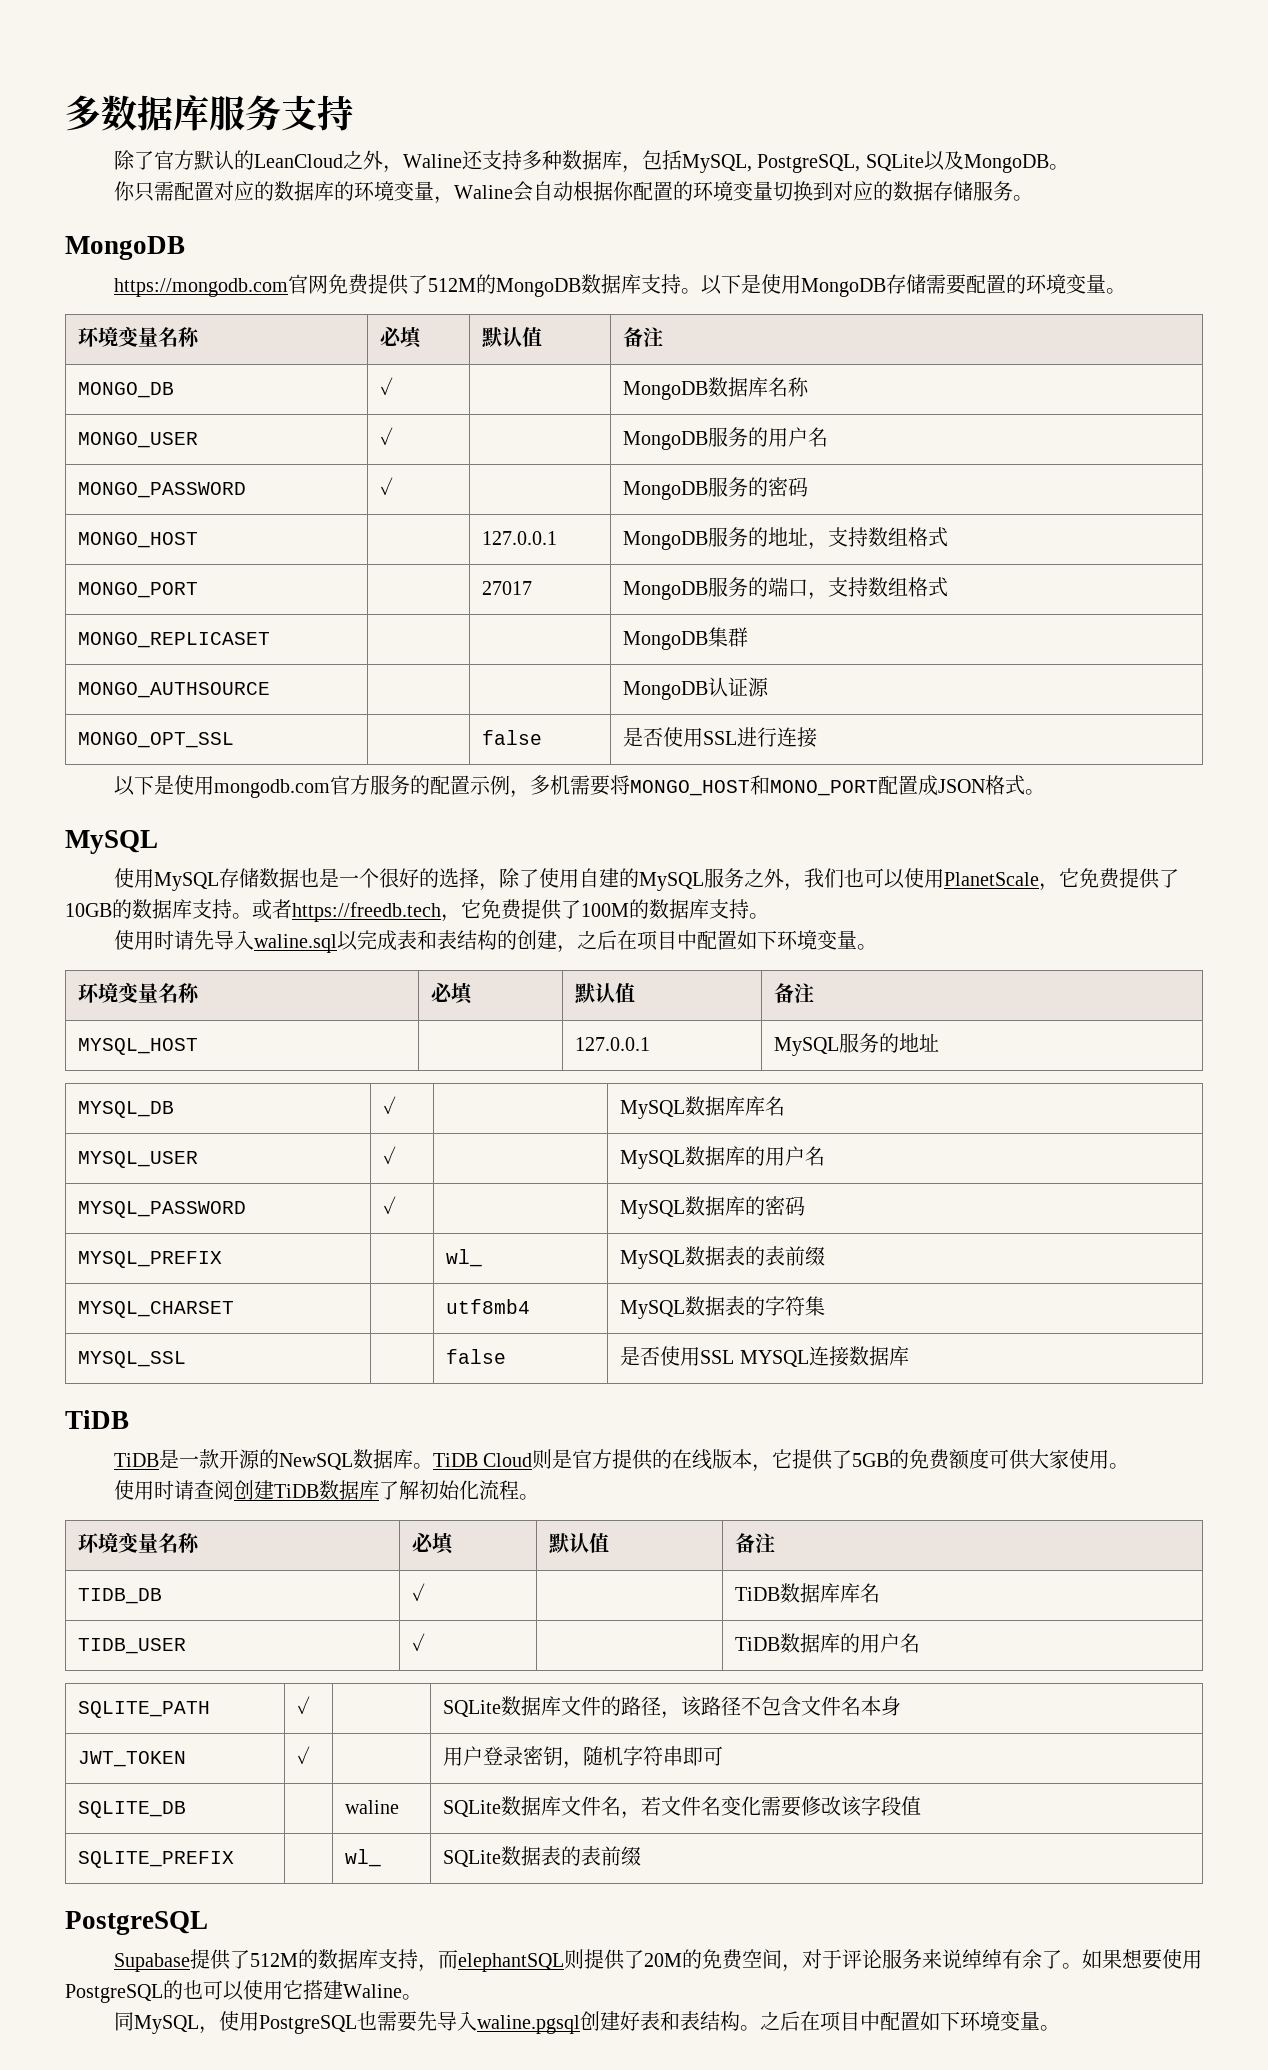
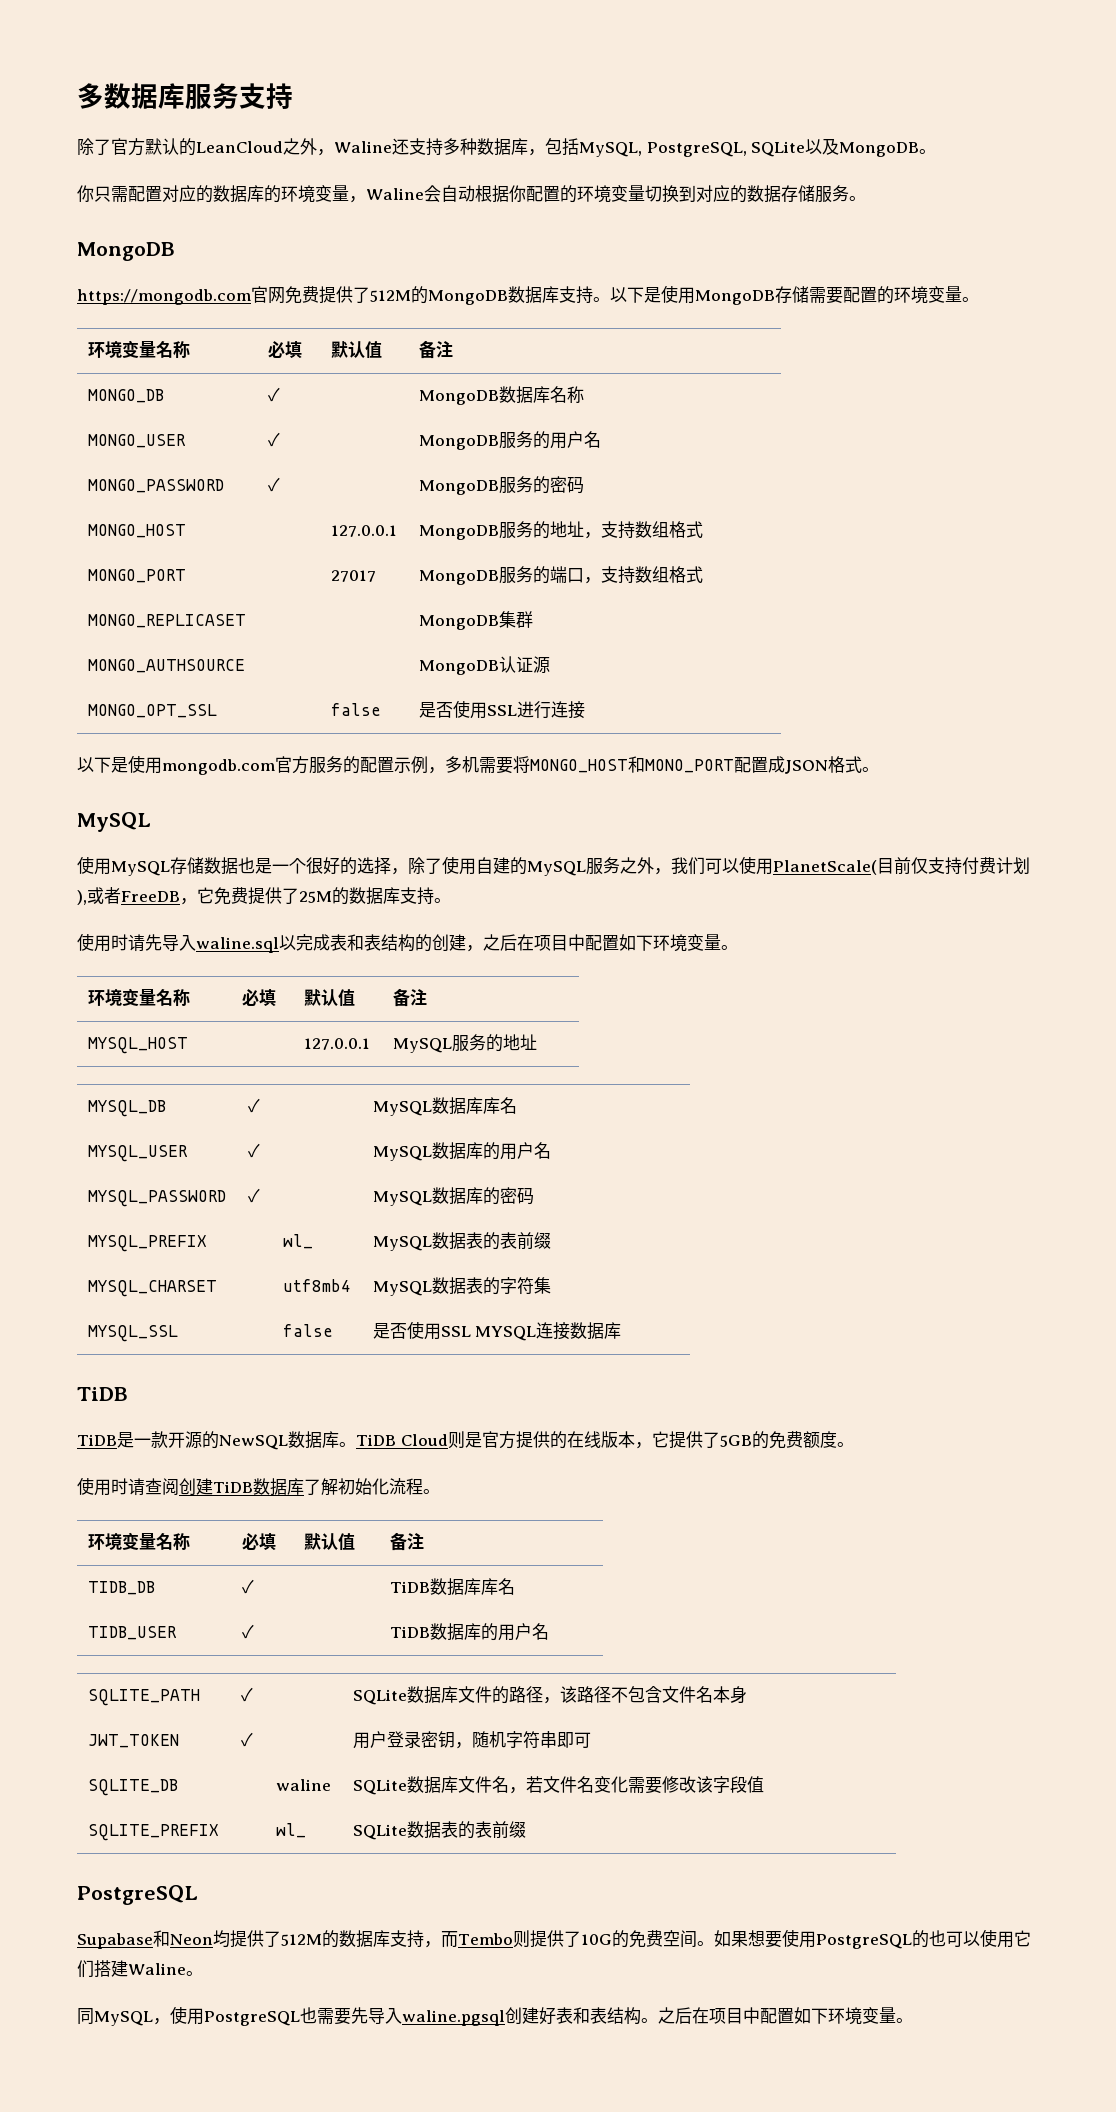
[843,868,1179,891] [65,899,629,922] 也可以使用PlanetScale，它免费提供了10GB的数据库支持。或者https://freedb.tech，它免费提供了100M -> [705,856,1030,875] [77,887,332,905] 可以使用PlanetScale(目前仅支持付费计划),或者FreeDB，它免费提供了25M
[989,1449,1110,1470] 可供大家使用 -> (837, 1439) none
(190, 1962) none -> [153,1930,230,1948] 和Neon均
[457,1953,564,1972] elephantSQL -> [458,1933,513,1945] Tembo
[643,1953,682,1967] 20M -> [580,1934,612,1945] 10G
[781,1949,1062,1972] ，对于评论服务来说绰绰有余了 -> (697, 1939) none
(303, 1989) none -> [77,1960,94,1978] 们

